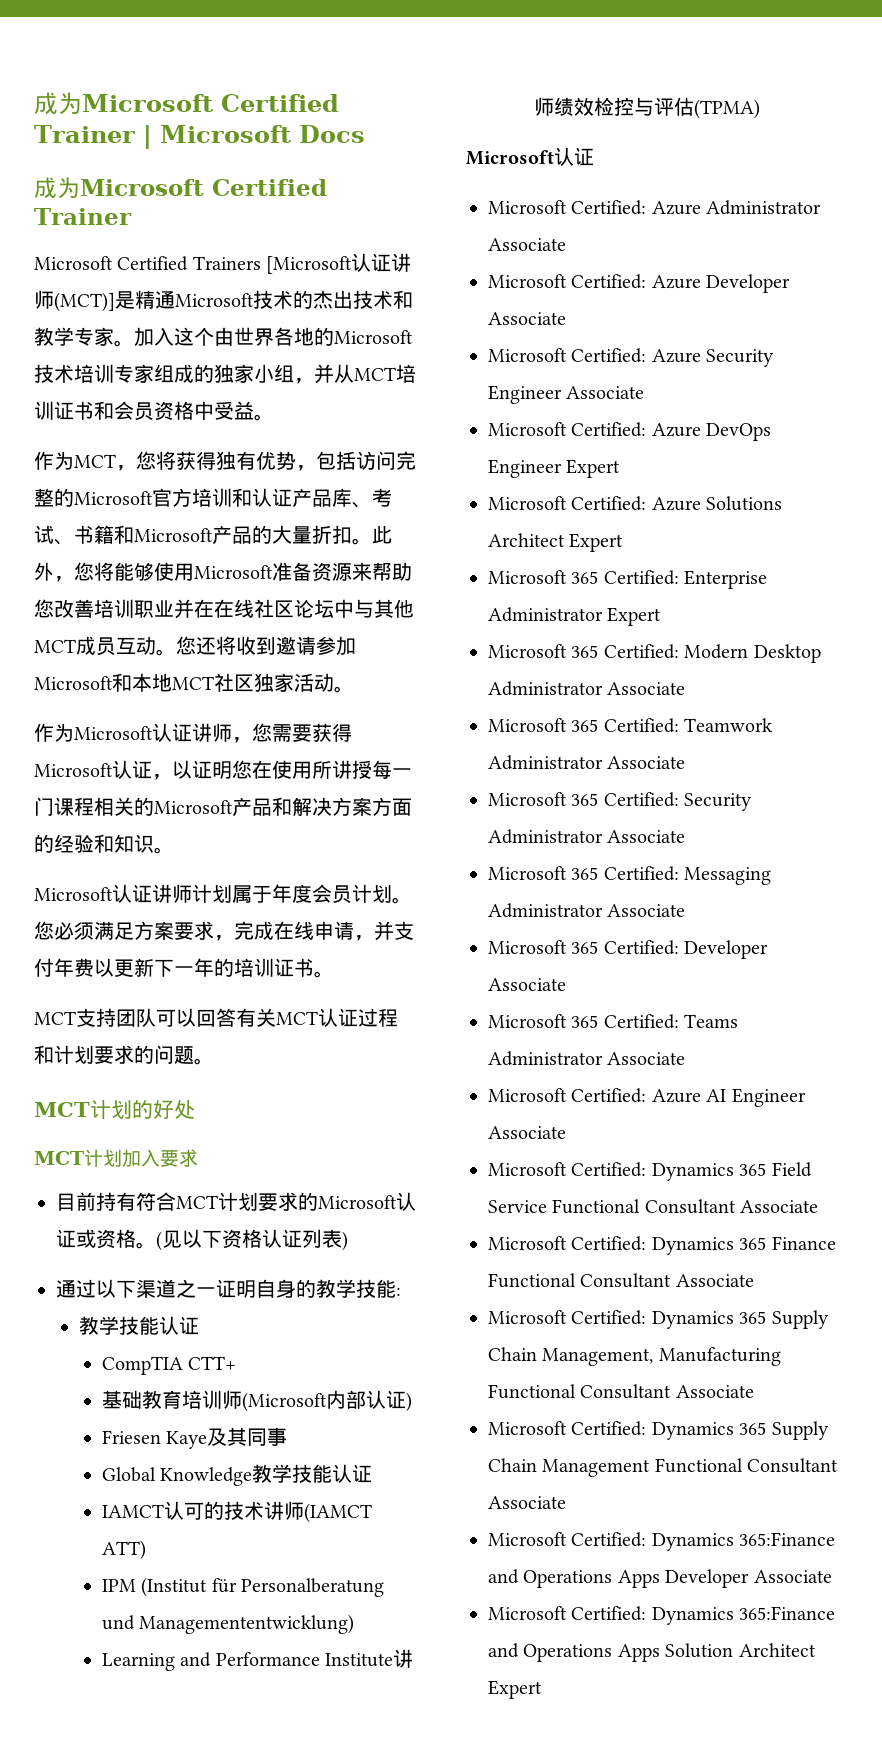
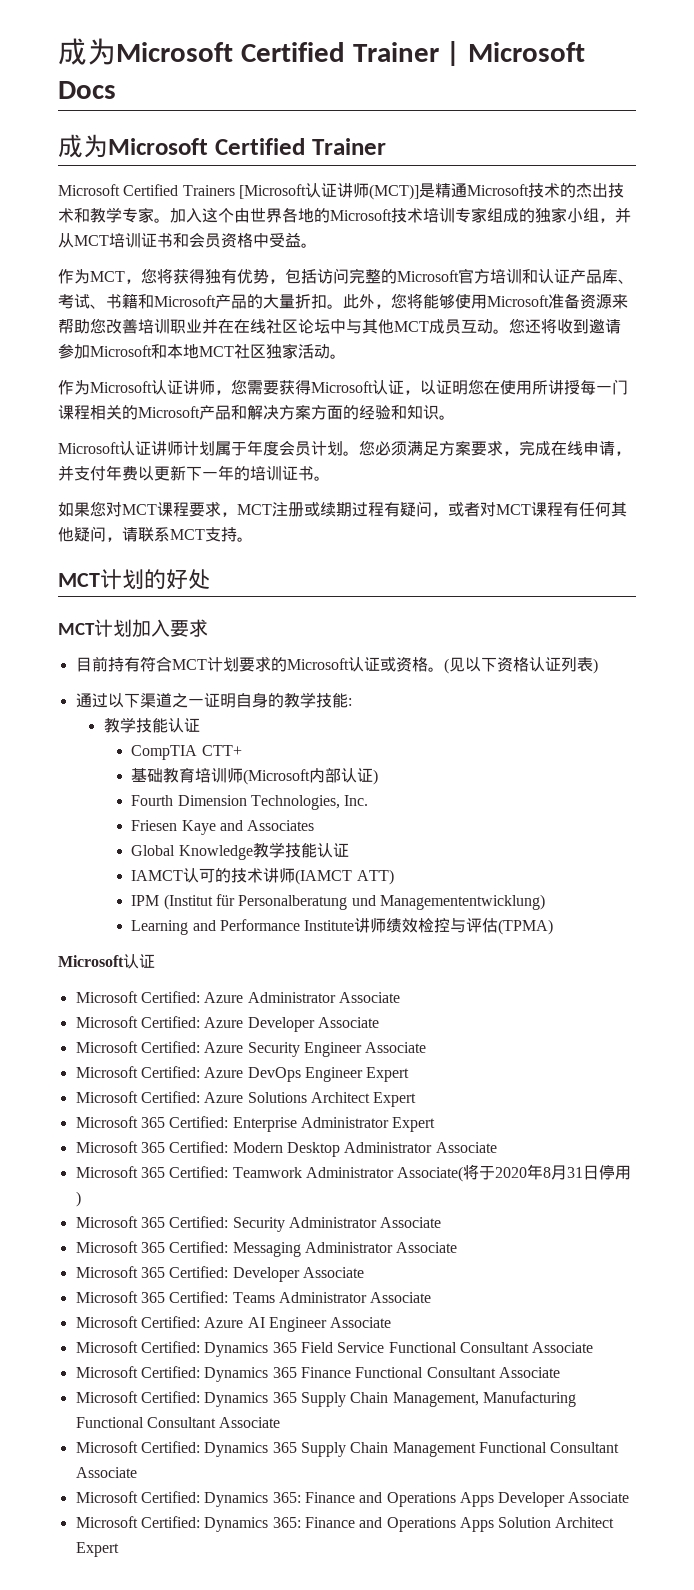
[34,1008,398,1027] [34,1045,194,1064] MCT支持团队可以回答有关MCT认证过程和计划要求的问题 -> [58,501,627,517] [58,526,237,542] 如果您对MCT课程要求，MCT注册或续期过程有疑问，或者对MCT课程有任何其他疑问，请联系MCT支持
(412, 1402) none -> [131,795,369,810] // Fourth Dimension Technologies, Inc.
[207,1427,288,1446] 及其同事 -> [220,820,315,831] and Associates
[607,756,686,769] Associate -> [397,1164,632,1182] [75,1191,81,1207] Associate(将于2020年8月31日停用)
[739,1532,836,1546] 365:Finance -> [272,1492,355,1503] 365: Finance
[739,1606,836,1620] 365:Finance -> [272,1517,355,1528] 365: Finance

